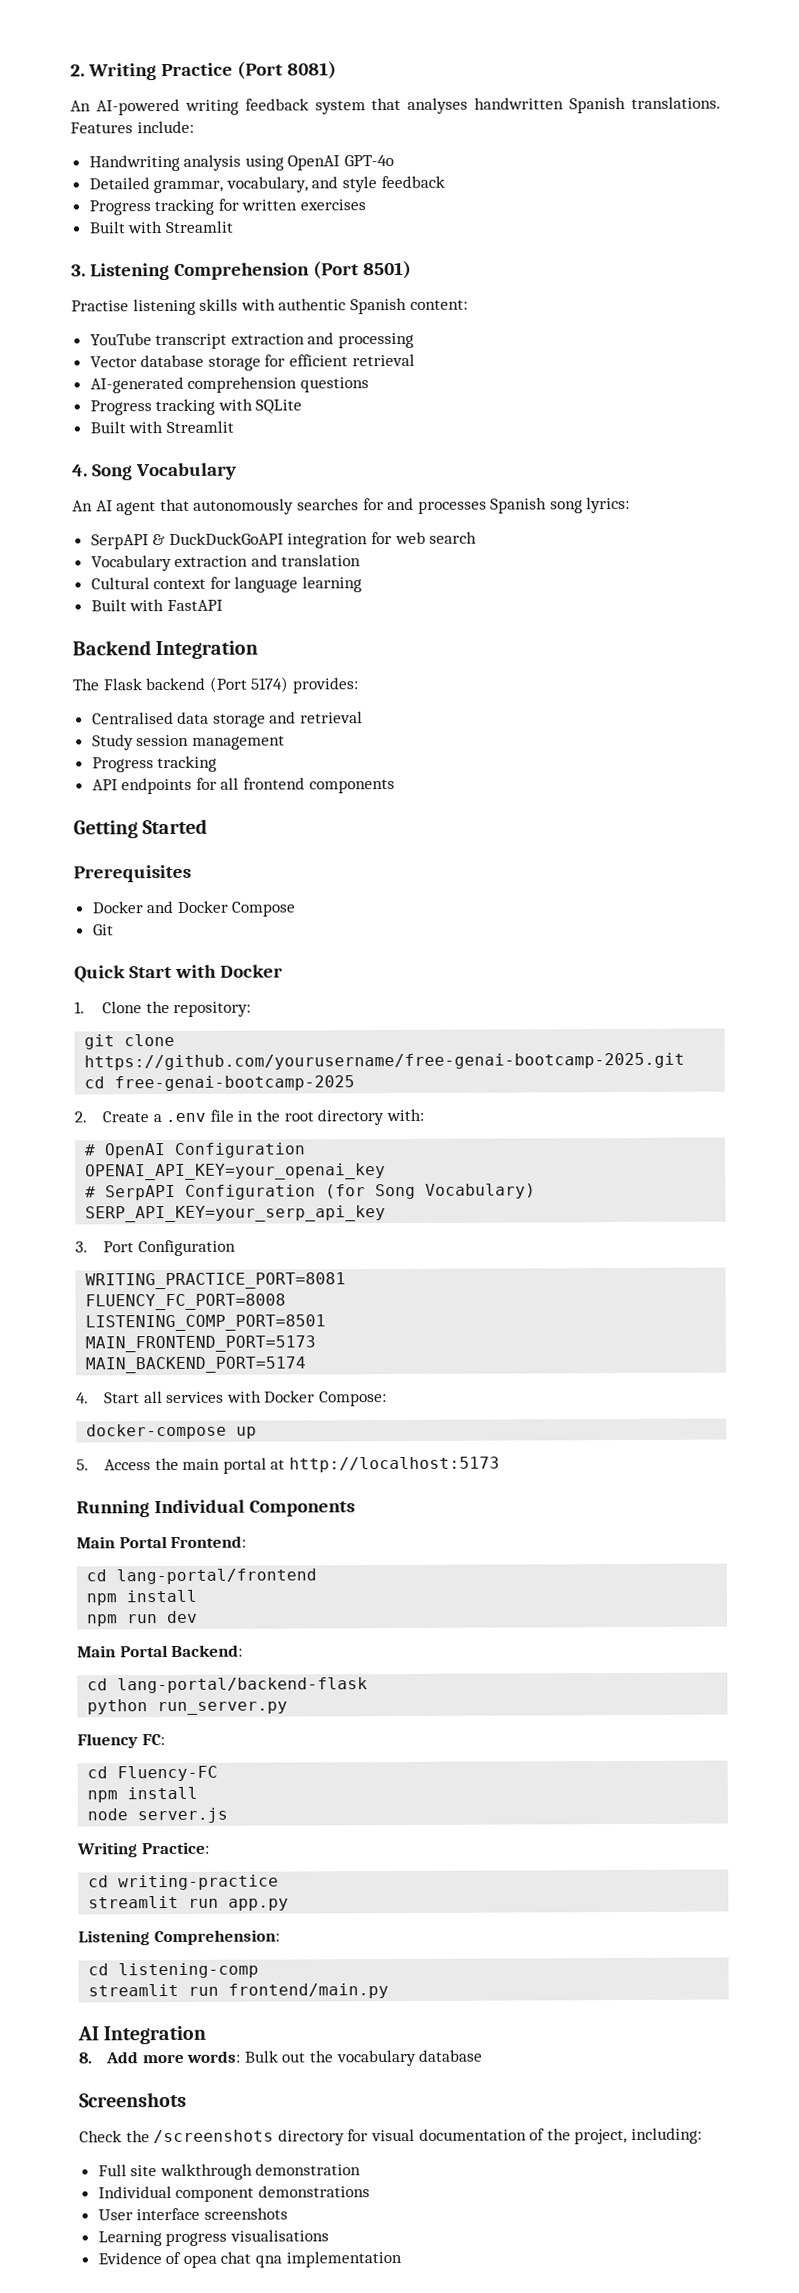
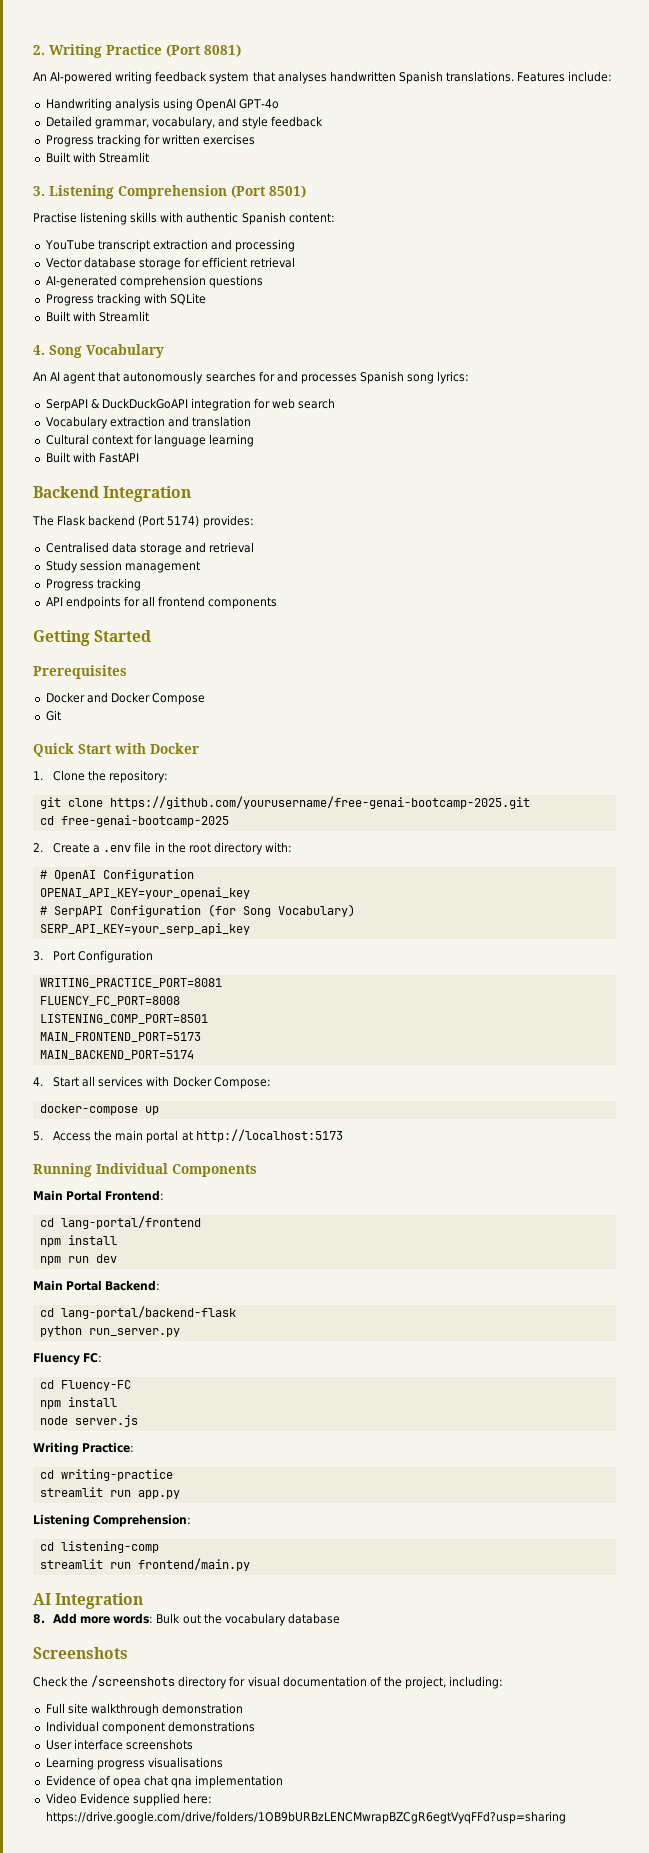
(402, 2259) none -> [45,1793,212,1806] [45,1811,566,1824] // Video Evidence supplied here: https://drive.google.com/drive/folders/1OB9bURBzLENCMwrapBZCgR6egtVyqFFd?usp=sharing

